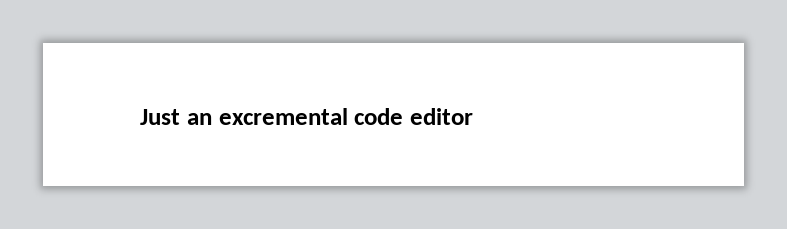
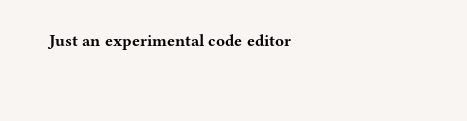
[218,108,348,125] excremental -> [104,34,205,50] experimental

